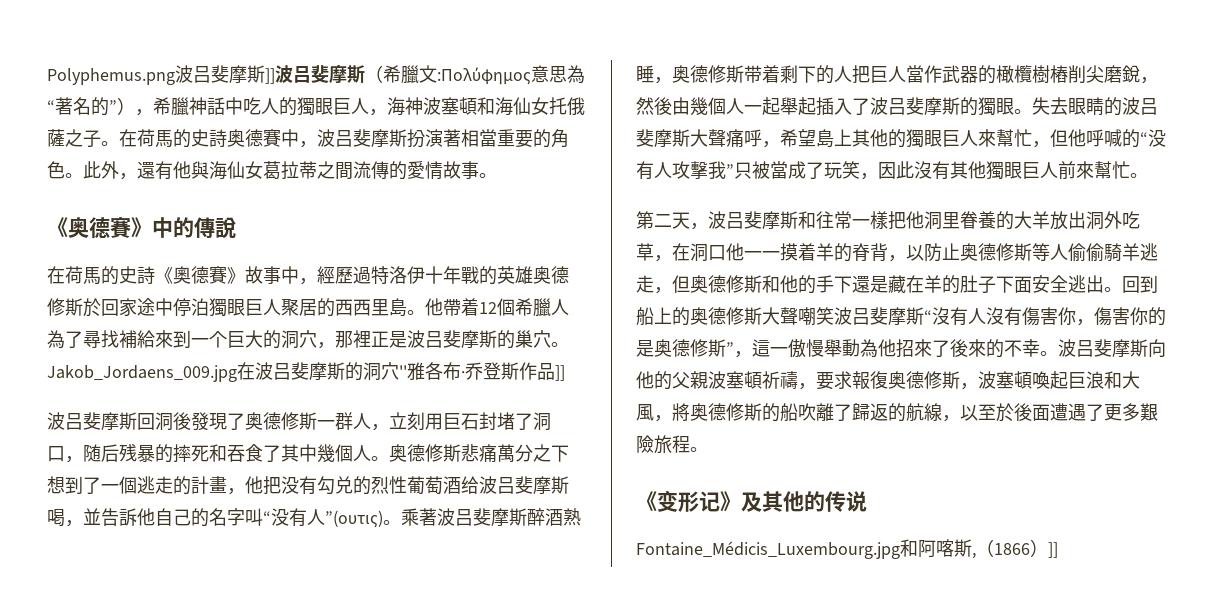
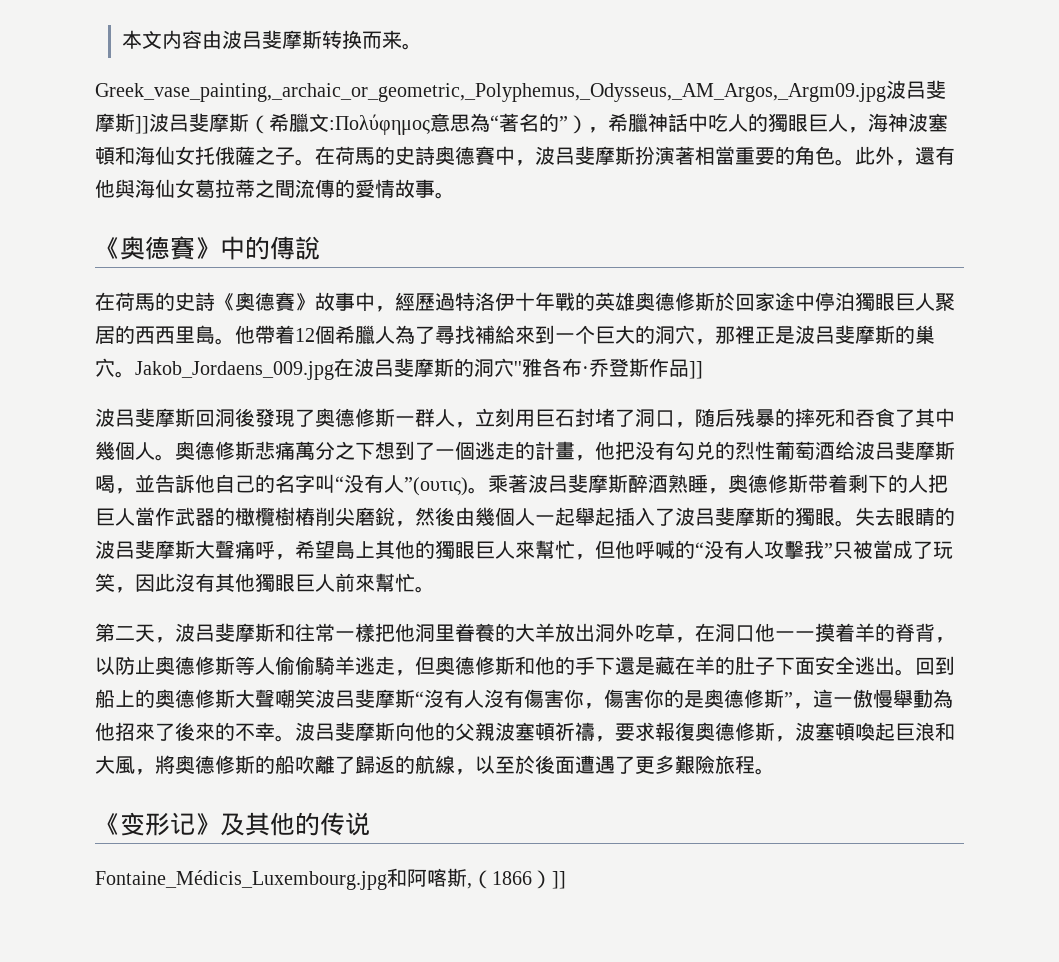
[47,68,175,85] Polyphemus.png -> [122,30,423,50] [95,83,886,102] 本文内容由波吕斐摩斯转换而来。 // Greek_vase_painting,_archaic_or_geometric,_Polyphemus,_Odysseus,_AM_Argos,_Argm09.jpg

